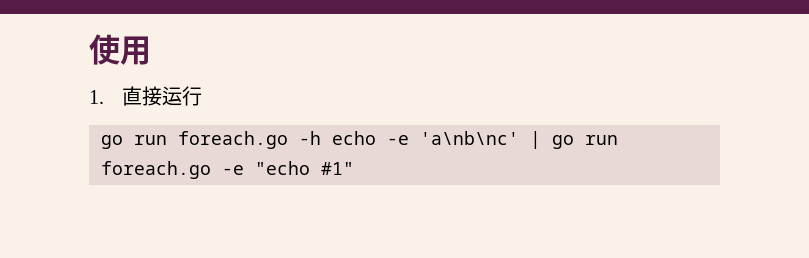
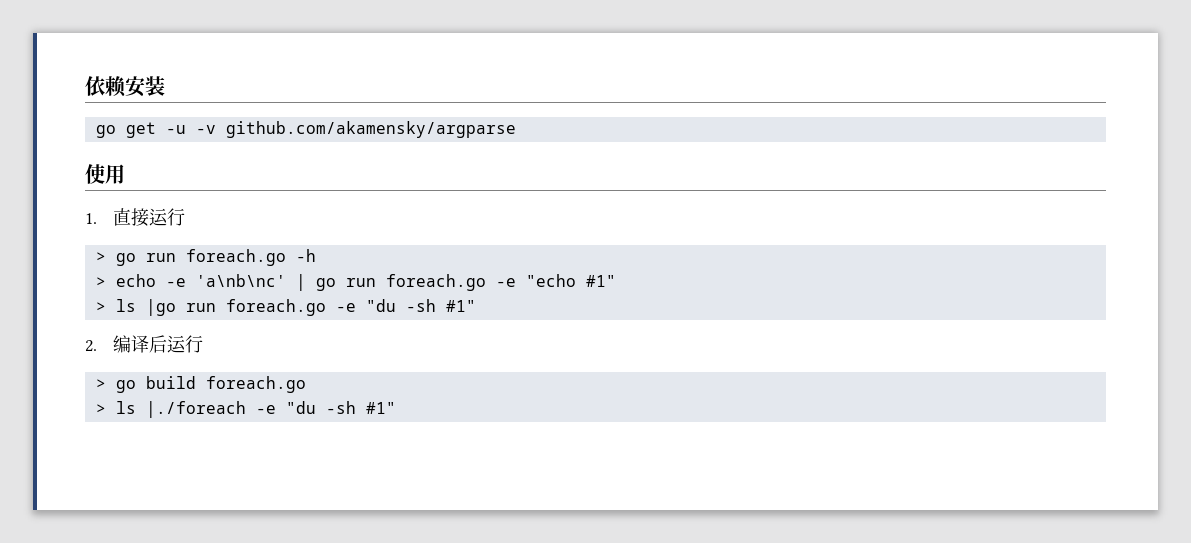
(89, 49) none -> [85,76,165,97] [95,121,516,138] 依赖安装 // go get -u -v github.com/akamensky/argparse //
(203, 96) none -> [95,252,106,262] >
(321, 138) none -> [95,277,106,287] // >
(354, 168) none -> [95,299,476,316] [85,335,203,353] [95,376,306,393] [95,401,396,418] // > ls |go run foreach.go -e "du -sh #1" // 2.编译后运行 // > go build foreach.go // > ls |./foreach -e "du -sh #1"

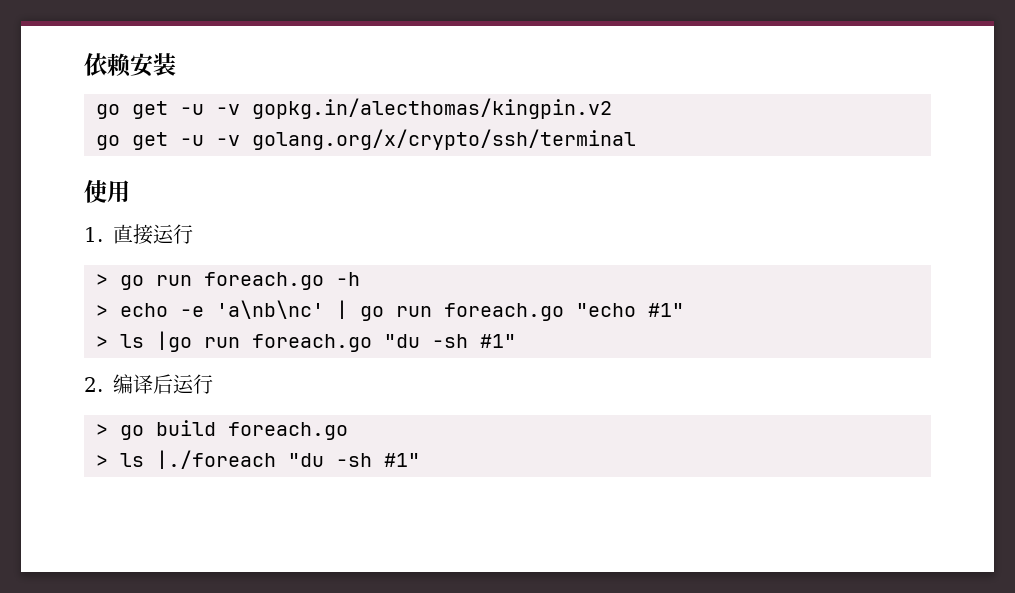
[225,121,516,138] github.com/akamensky/argparse -> [252,98,612,119] [96,129,636,150] gopkg.in/alecthomas/kingpin.v2 // go get -u -v golang.org/x/crypto/ssh/terminal
[495,278,516,287] -e -> (564, 312) none
[335,303,356,312] -e -> (372, 343) none
[255,405,276,414] -e -> (276, 459) none

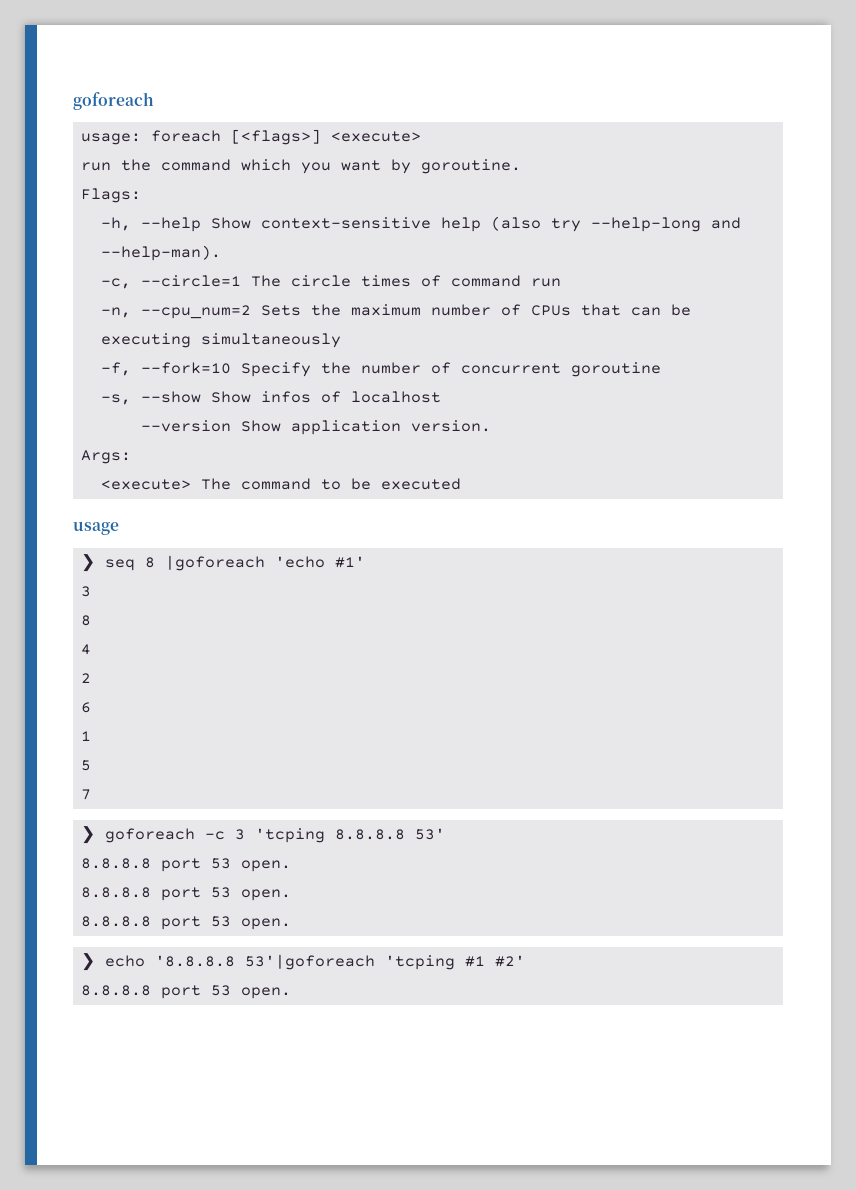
[84,53,176,77] [96,98,612,119] [96,129,636,150] [84,180,130,203] [84,224,193,245] [96,272,360,290] [96,300,684,321] [96,331,516,352] [84,374,213,394] [96,420,348,440] [96,450,420,469] 依赖安装 // go get -u -v gopkg.in/alecthomas/kingpin.v2 // go get -u -v golang.org/x/crypto/ssh/terminal // 使用 // 1.直接运行 // > go run foreach.go -h // > echo -e 'a\nb\nc' | go run foreach.go "echo #1" // > ls |go run foreach.go "du -sh #1" // 2.编译后运行 // > go build foreach.go // > ls |./foreach "du -sh #1" -> [73,92,154,110] [81,129,422,145] [81,159,522,174] [81,188,142,203] [101,216,742,232] [101,245,222,261] [101,275,562,289] [101,304,692,319] [101,333,342,348] [101,362,662,377] [101,391,442,405] [141,420,492,435] [81,450,132,464] [101,478,462,490] [73,521,119,535] [81,554,366,572] [81,586,92,597] [81,615,92,626] [81,644,92,655] [81,673,92,683] [81,702,92,713] [81,731,92,741] [81,760,92,771] [81,789,92,800] [81,826,446,844] [81,858,292,872] [81,887,292,901] [81,916,292,930] [81,953,526,971] [81,985,292,999] goforeach // usage: foreach [<flags>] <execute> // run the command which you want by goroutine. // Flags: // -h, --help Show context-sensitive help (also try --help-long and --help-man). // -c, --circle=1 The circle times of command run // -n, --cpu_num=2 Sets the maximum number of CPUs that can be executing simultaneously // -f, --fork=10 Specify the number of concurrent goroutine // -s, --show Show infos of localhost // --version Show application version. // Args: // <execute> The command to be executed // usage // ❯ seq 8 |goforeach 'echo #1' // 3 // 8 // 4 // 2 // 6 // 1 // 5 // 7 // ❯ goforeach -c 3 'tcping 8.8.8.8 53' // 8.8.8.8 port 53 open. // 8.8.8.8 port 53 open. // 8.8.8.8 port 53 open. // ❯ echo '8.8.8.8 53'|goforeach 'tcping #1 #2' // 8.8.8.8 port 53 open.

